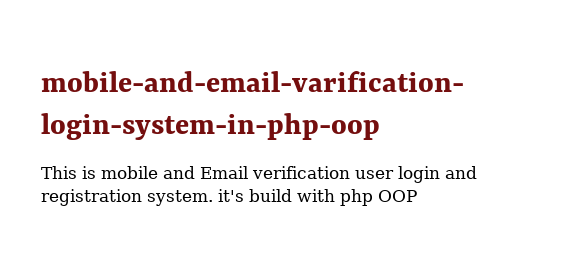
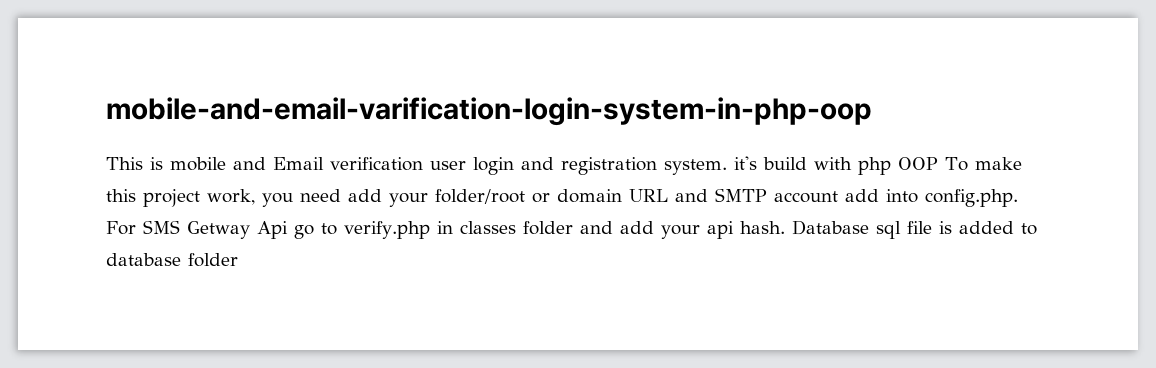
(417, 196) none -> [945,157,1022,171] [106,188,1018,207] [106,220,1037,239] [106,253,238,267] To make this project work, you need add your folder/root or domain URL and SMTP account add into config.php. For SMS Getway Api go to verify.php in classes folder and add your api hash. Database sql file is added to database folder

